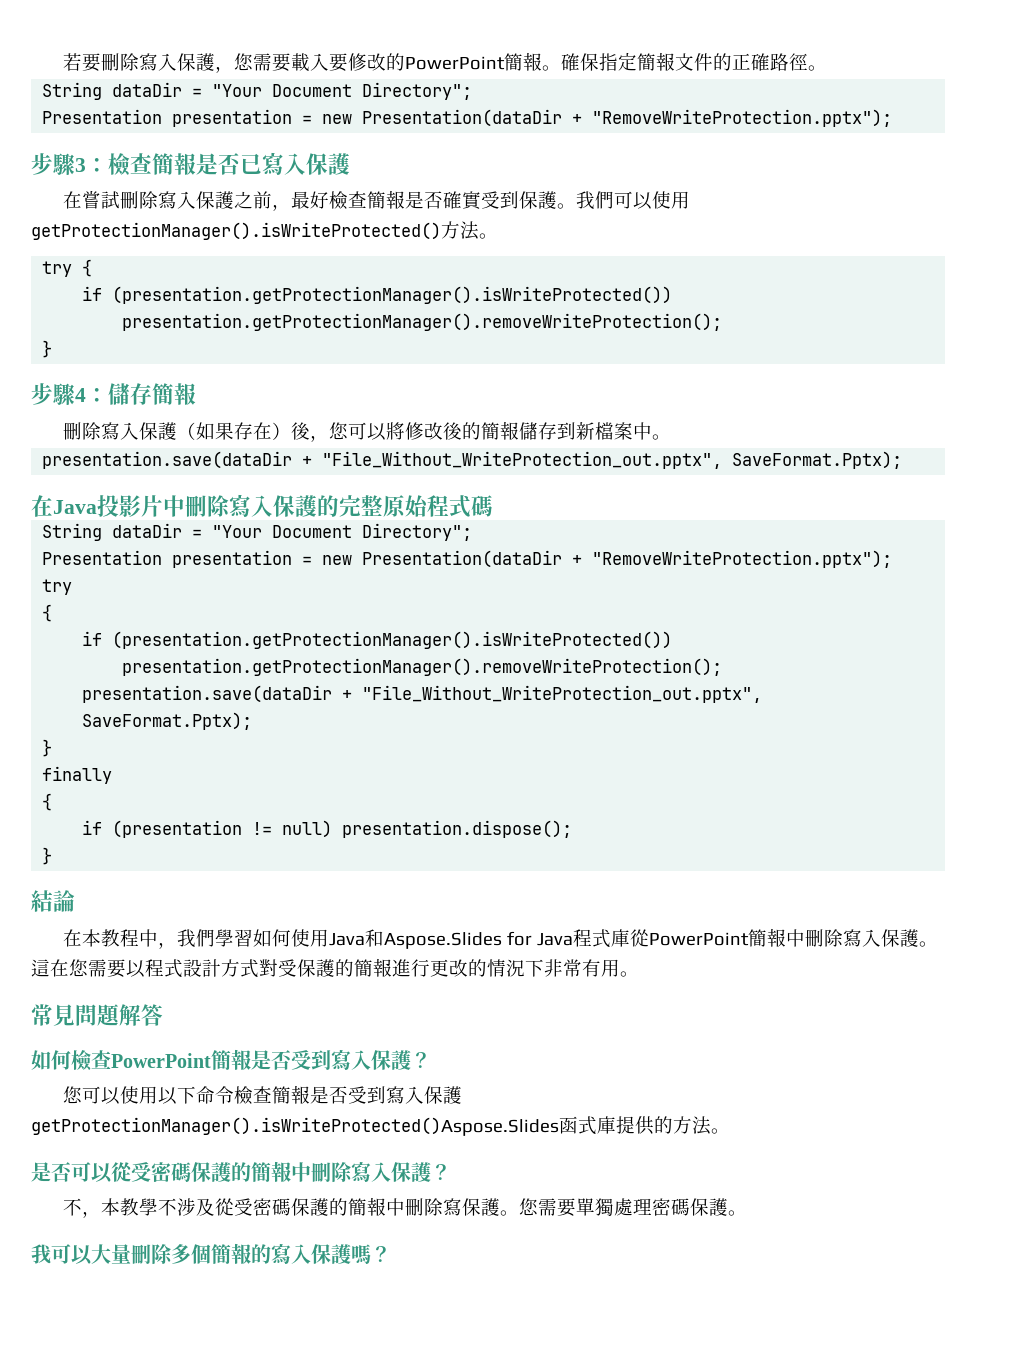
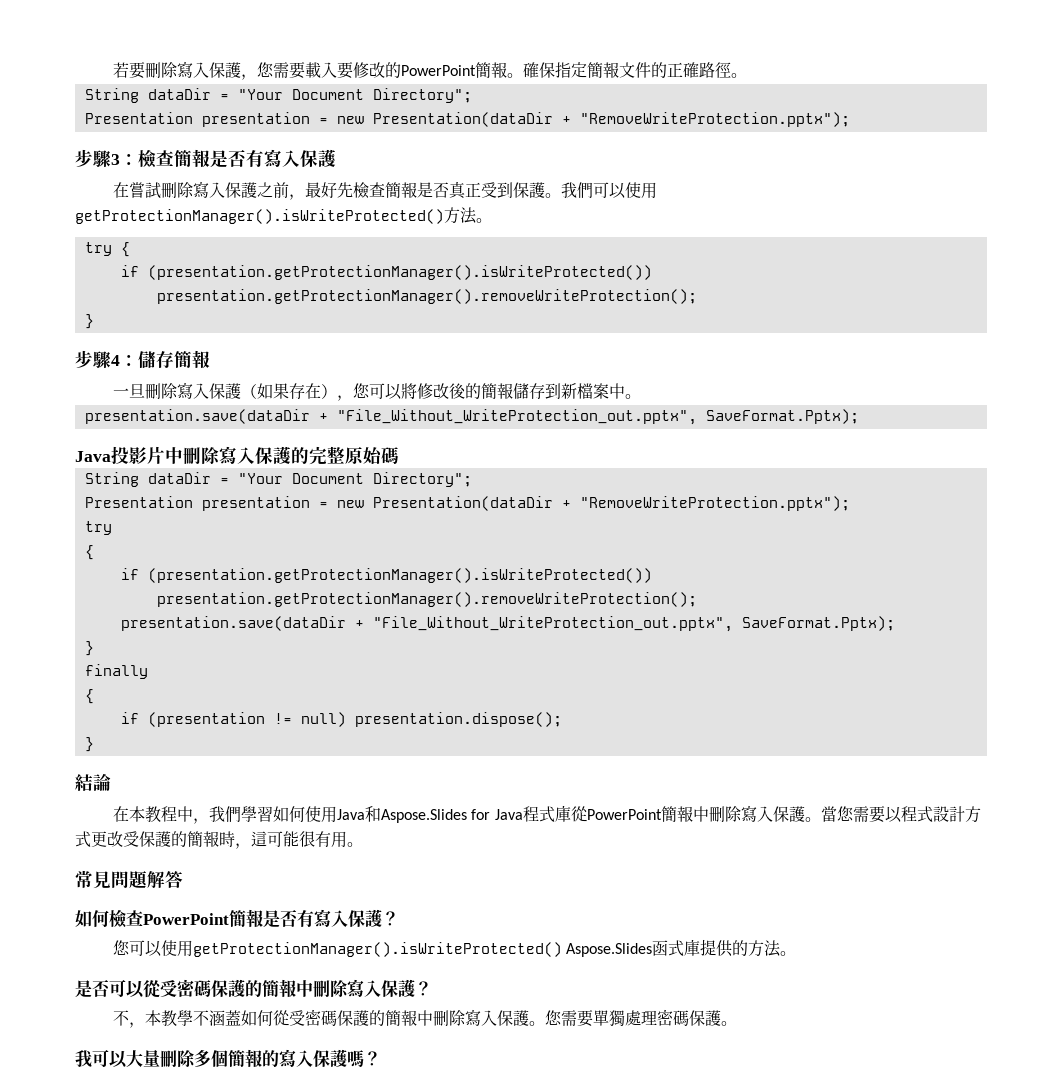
[240,153,262,174] 已 -> [246,150,264,167] 有
[328,190,482,210] 檢查簡報是否確實 -> [337,181,482,199] 先檢查簡報是否真正
(196, 394) none -> [113,383,146,398] 一旦
[290,422,310,440] 後 -> (338, 391) none
[31,495,53,517] 在 -> (859, 416) none
[427,495,471,518] 程式 -> (382, 455) none
[31,959,69,977] 這在 -> [820,806,837,822] 當
[259,959,278,977] 對 -> [91,831,123,847] 更改
[392,959,582,977] 進行更改的情況下非常 -> [219,831,315,849] 時，這可能很
[291,1050,331,1070] 受到 -> [297,910,314,927] 有
[157,1085,462,1105] [31,1117,559,1136] 以下命令檢查簡報是否受到寫入保護getProtectionManager().isWriteProtected()Aspose.Slides -> [193,942,653,957] getProtectionManager().isWriteProtected() Aspose.Slides
[176,1197,462,1216] 涉及從受密碼保護的簡報中刪除寫 -> [209,1009,498,1027] 涵蓋如何從受密碼保護的簡報中刪除寫入

